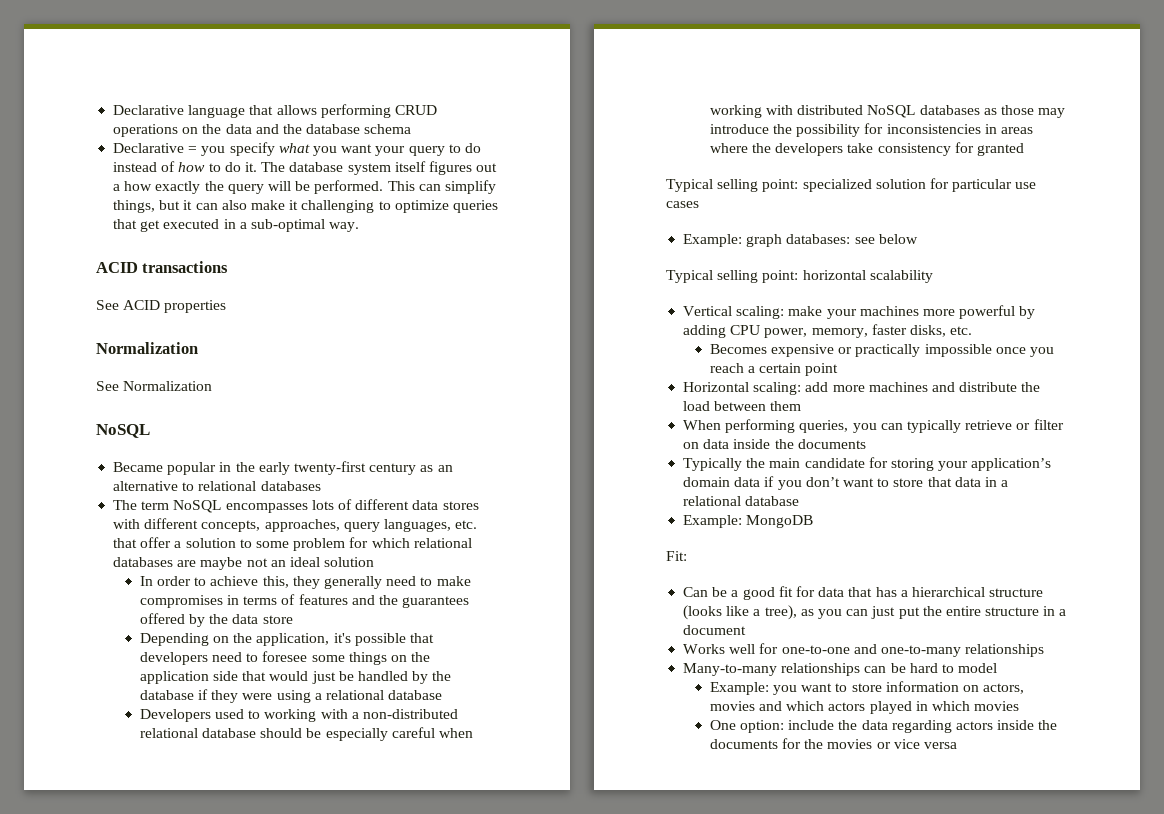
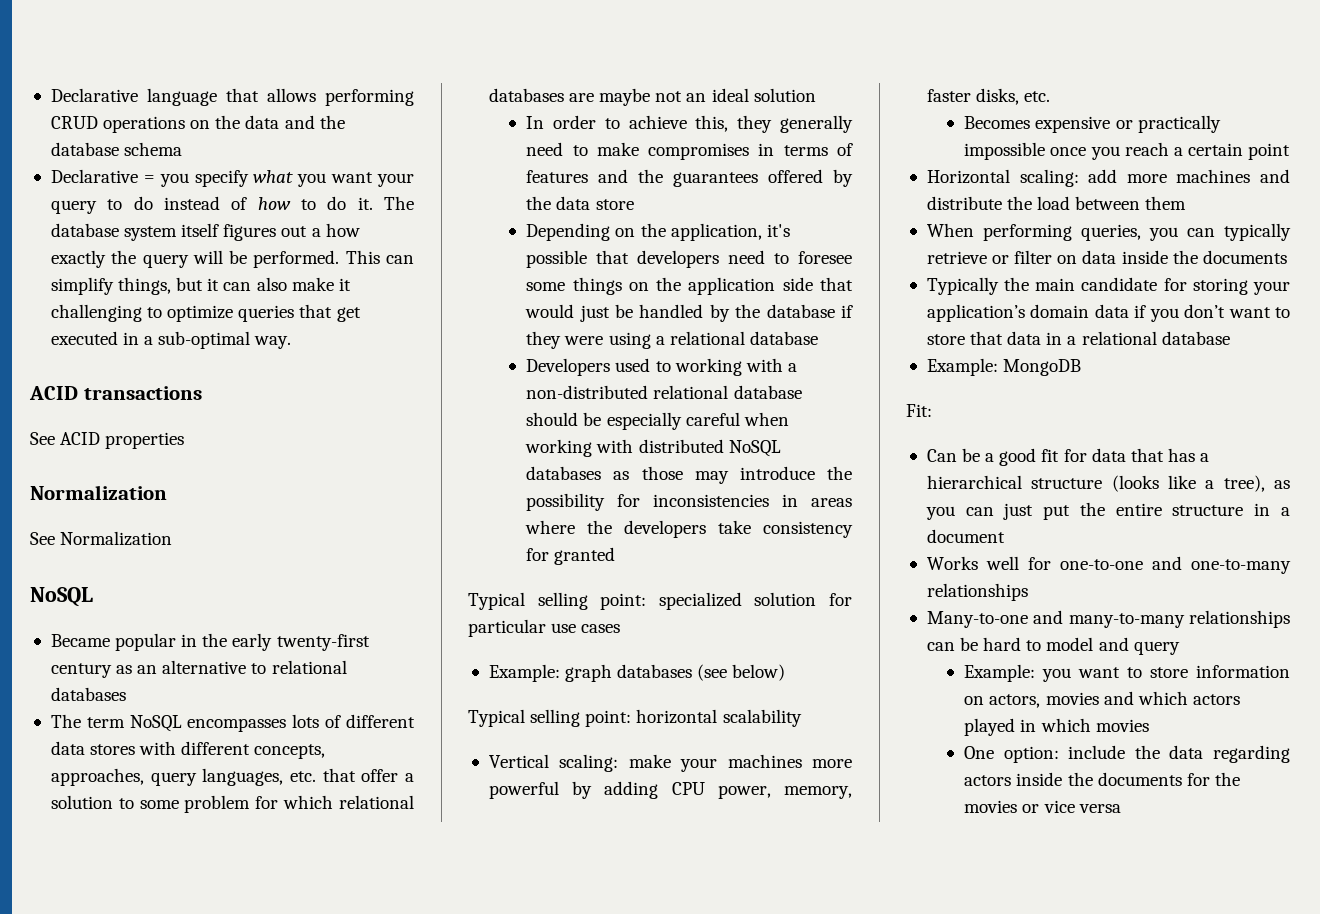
[786,234,918,244] databases: see below -> [617,664,786,681] databases (see below)
[683,663,778,676] Many-to-many -> [926,610,1185,628] Many-to-one and many-to-many
(998, 668) none -> [1098,637,1180,655] and query

